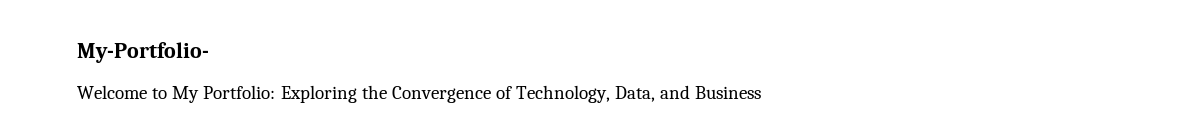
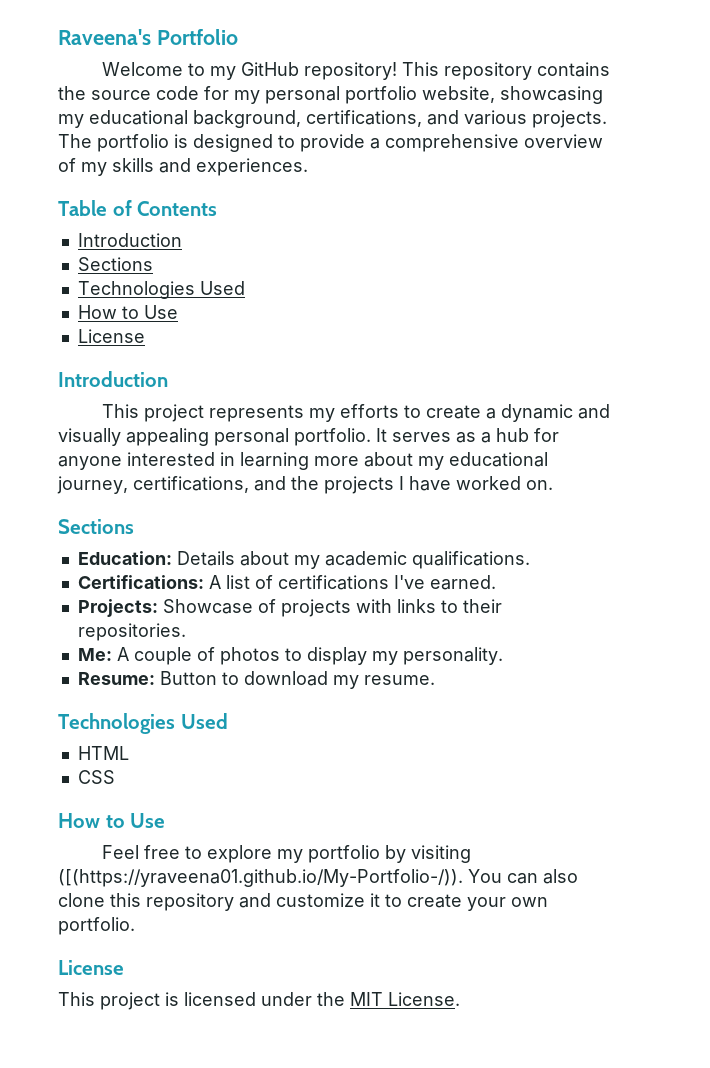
[77,42,209,63] My-Portfolio- -> [58,29,238,45] Raveena's Portfolio
[172,85,762,103] My Portfolio: Exploring the Convergence of Technology, Data, and Business -> [209,62,610,80] [58,86,603,104] [58,110,607,128] [58,134,603,152] [58,158,308,176] [58,200,218,216] [77,233,182,247] [77,257,153,271] [77,281,245,299] [77,305,178,319] [77,329,145,343] [58,371,168,387] [101,404,610,422] [58,428,559,446] [58,452,548,470] [57,476,553,494] [58,519,134,534] [77,551,530,569] [77,575,496,590] [77,599,502,617] [77,623,186,641] [77,647,503,665] [77,671,435,689] [58,713,228,734] [77,746,129,760] [77,770,115,784] [58,813,166,828] [101,845,471,863] [58,869,578,887] [58,893,548,911] [58,917,135,935] [58,960,124,975] [58,992,460,1010] my GitHub repository! This repository contains the source code for my personal portfolio website, showcasing my educational background, certifications, and various projects. The portfolio is designed to provide a comprehensive overview of my skills and experiences. // Table of Contents // Introduction // Sections // Technologies Used // How to Use // License // Introduction // This project represents my efforts to create a dynamic and visually appealing personal portfolio. It serves as a hub for anyone interested in learning more about my educational journey, certifications, and the projects I have worked on. // Sections // Education: Details about my academic qualifications. // Certifications: A list of certifications I've earned. // Projects: Showcase of projects with links to their repositories. // Me: A couple of photos to display my personality. // Resume: Button to download my resume. // Technologies Used // HTML // CSS // How to Use // Feel free to explore my portfolio by visiting ([(https://yraveena01.github.io/My-Portfolio-/)). You can also clone this repository and customize it to create your own portfolio. // License // This project is licensed under the MIT License.

